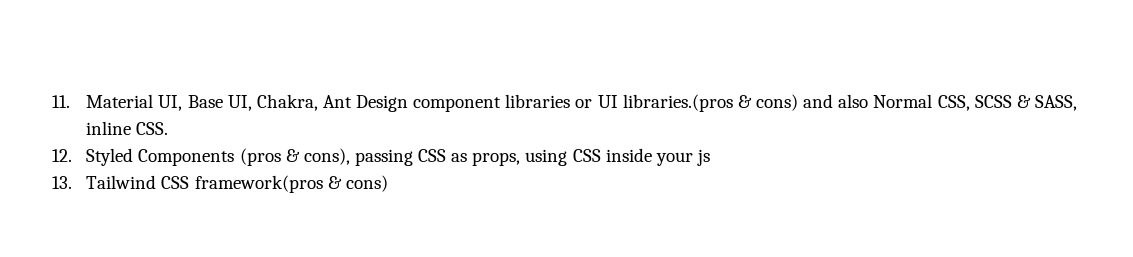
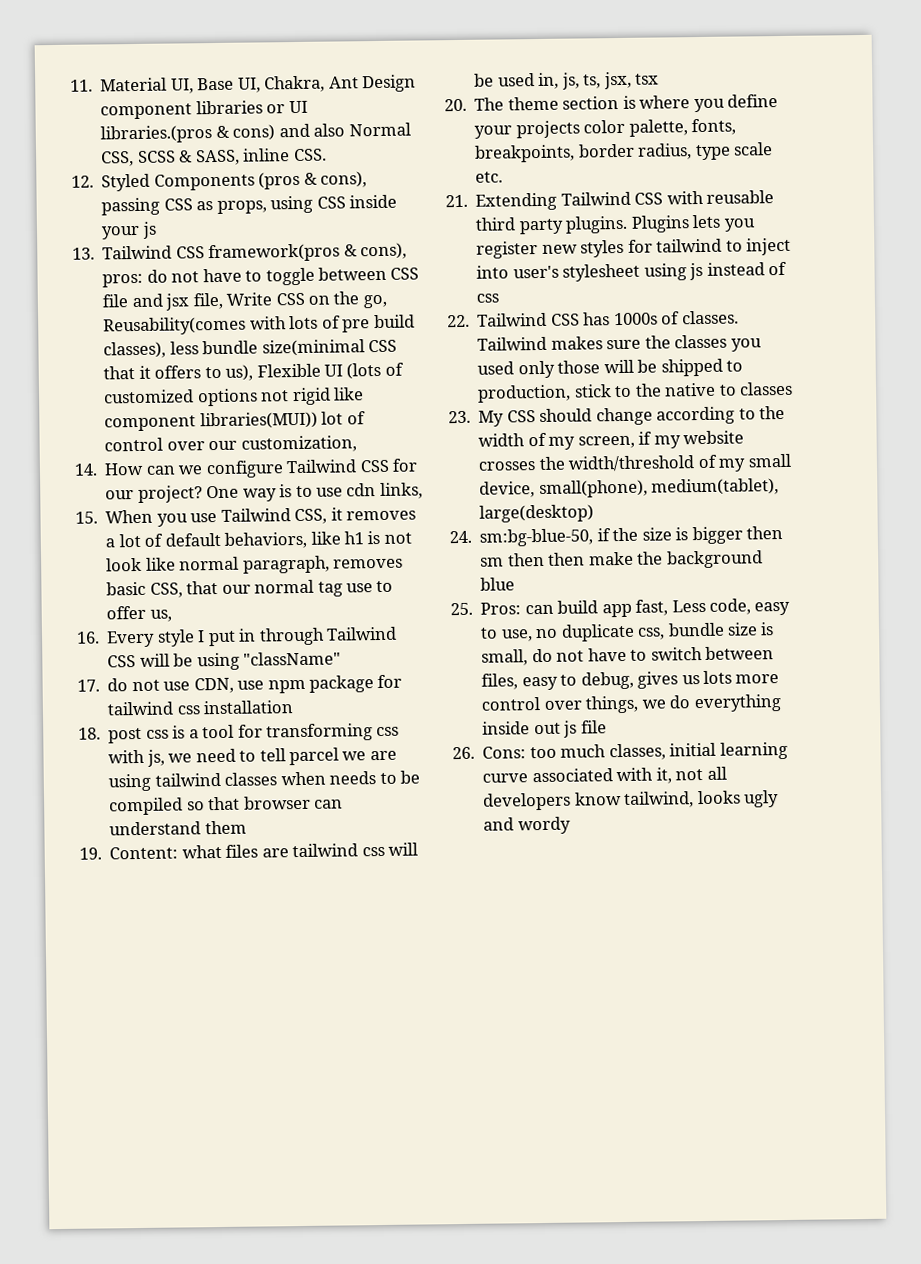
[345,175,388,192] cons) -> [360,242,408,260] [102,266,420,288] [102,291,387,311] [103,314,415,336] [103,339,398,359] [103,362,404,381] [103,387,365,407] [104,411,366,432] [104,435,357,453] [74,458,418,479] [105,482,423,503] [75,507,416,527] [105,530,412,549] [106,555,404,574] [106,579,394,598] [106,605,172,622] [76,626,397,648] [107,651,342,671] [77,674,403,694] [107,700,294,716] [78,723,400,744] [108,747,397,767] [108,770,420,792] [109,795,344,816] [109,820,247,836] [79,842,418,860] [474,71,659,90] [444,94,778,113] [474,118,737,139] [474,142,774,163] [475,171,504,183] [445,190,775,211] [475,214,756,235] [476,237,791,259] [476,261,787,282] [476,293,500,303] [447,310,739,328] [477,334,762,352] [477,358,743,379] [477,381,793,403] [448,405,785,427] [478,430,744,450] [478,453,791,472] [479,478,780,499] [479,504,595,523] [449,525,783,547] [480,550,763,569] [480,577,516,591] [450,598,791,618] [480,622,775,642] [481,646,774,666] [481,670,780,691] [481,694,782,714] [482,720,607,738] [452,741,788,761] [482,766,727,784] [483,790,780,811] [483,816,571,835] cons), pros: do not have to toggle between CSS file and jsx file, Write CSS on the go, Reusability(comes with lots of pre build classes), less bundle size(minimal CSS that it offers to us), Flexible UI (lots of customized options not rigid like component libraries(MUI)) lot of control over our customization, // 14. How can we configure Tailwind CSS for our project? One way is to use cdn links, // 15. When you use Tailwind CSS, it removes a lot of default behaviors, like h1 is not look like normal paragraph, removes basic CSS, that our normal tag use to offer us, // 16. Every style I put in through Tailwind CSS will be using "className" // 17. do not use CDN, use npm package for tailwind css installation // 18. post css is a tool for transforming css with js, we need to tell parcel we are using tailwind classes when needs to be compiled so that browser can understand them // 19. Content: what files are tailwind css will be used in, js, ts, jsx, tsx // 20. The theme section is where you define your projects color palette, fonts, breakpoints, border radius, type scale etc. // 21. Extending Tailwind CSS with reusable third party plugins. Plugins lets you register new styles for tailwind to inject into user's stylesheet using js instead of css // 22. Tailwind CSS has 1000s of classes. Tailwind makes sure the classes you used only those will be shipped to production, stick to the native to classes // 23. My CSS should change according to the width of my screen, if my website crosses the width/threshold of my small device, small(phone), medium(tablet), large(desktop) // 24. sm:bg-blue-50, if the size is bigger then sm then then make the background blue // 25. Pros: can build app fast, Less code, easy to use, no duplicate css, bundle size is small, do not have to switch between files, easy to debug, gives us lots more control over things, we do everything inside out js file // 26. Cons: too much classes, initial learning curve associated with it, not all developers know tailwind, looks ugly and wordy

